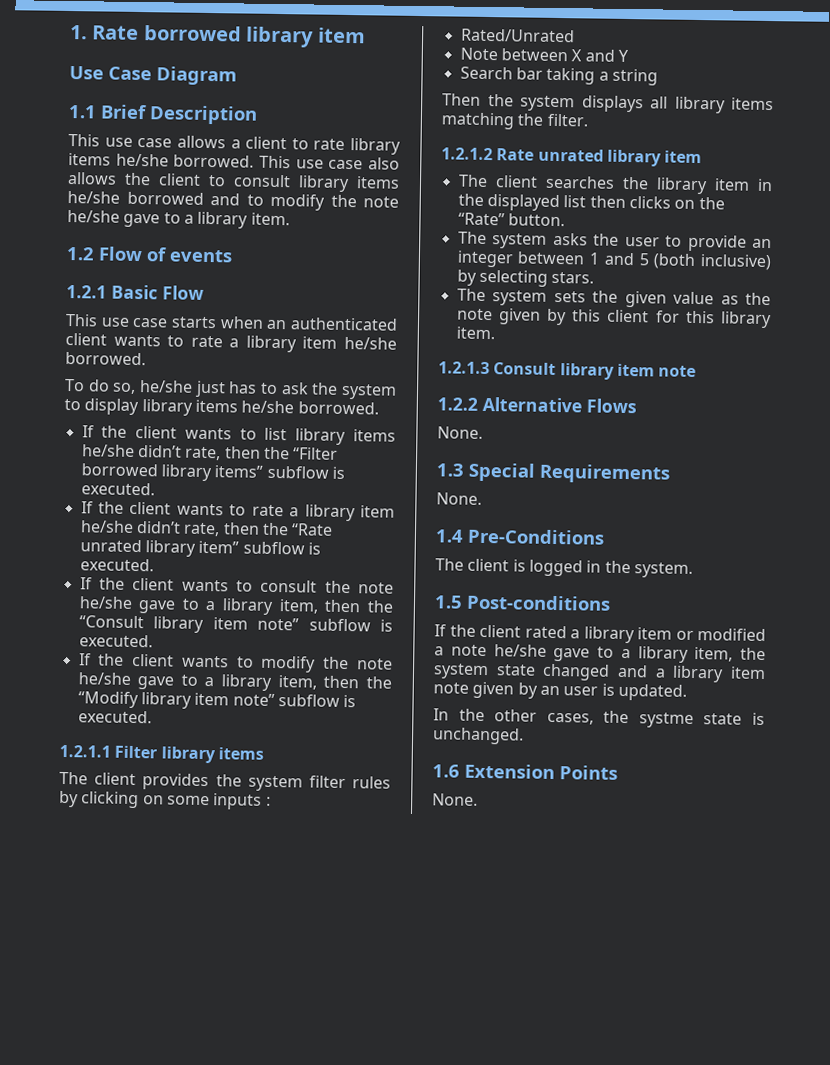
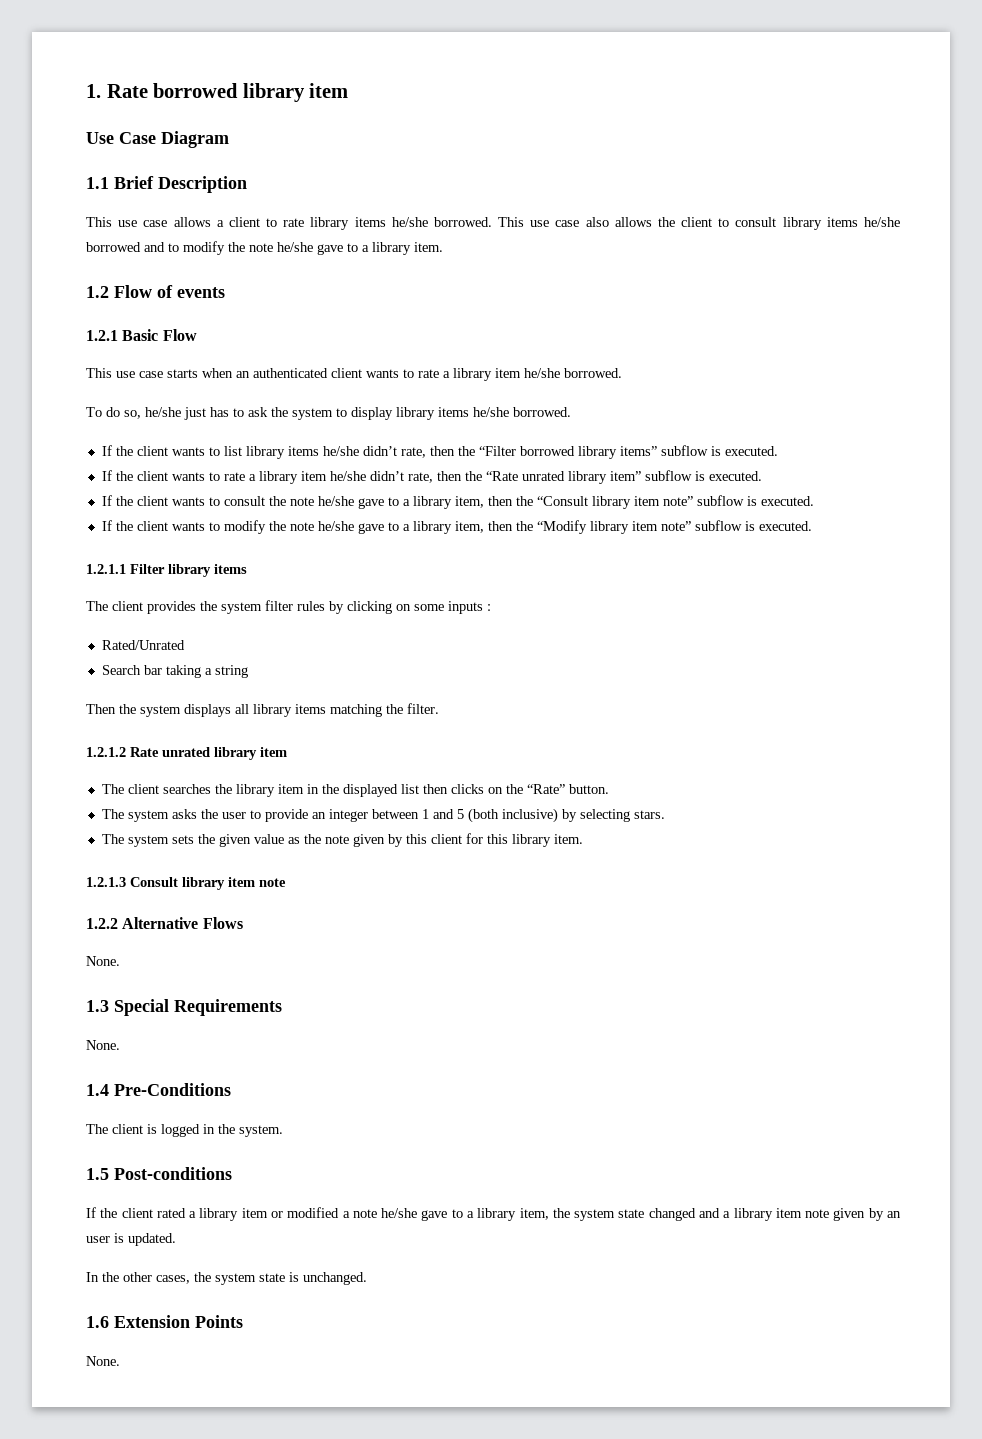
[459,47,629,63] // Note between X and Y -> (185, 645) none
[638,712,694,729] systme -> [215,1273,256,1285] system

